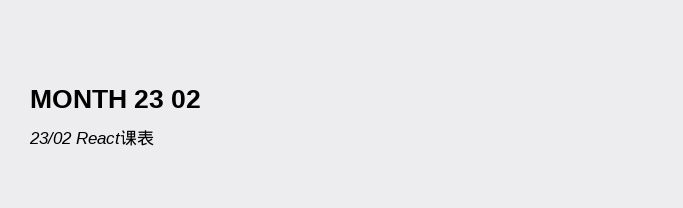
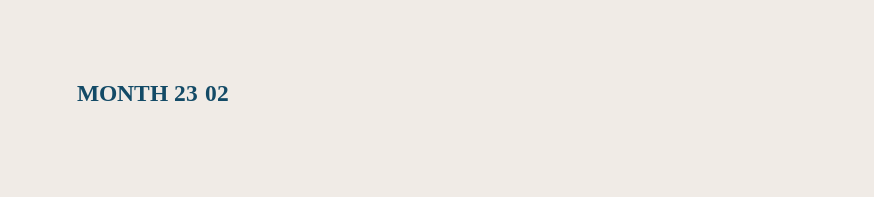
[29,130,154,146] // 23/02 React课表 -> (229, 93) none

